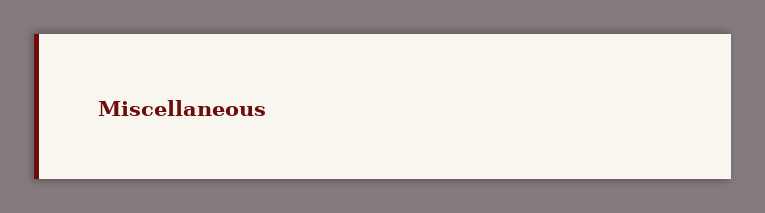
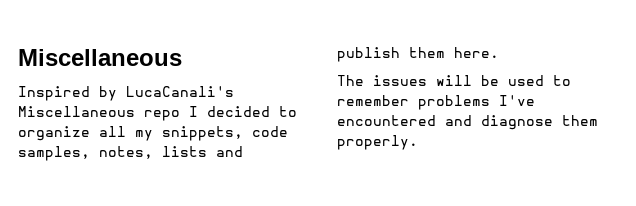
[98,100,266,116] Miscellaneous -> [18,49,182,66] [18,86,234,101] [18,106,297,121] [18,126,288,141] [18,146,243,161] [337,47,499,62] [337,75,571,86] [337,95,535,110] [337,115,598,130] [337,135,418,150] Miscellaneous // Inspired by LucaCanali's Miscellaneous repo I decided to organize all my snippets, code samples, notes, lists and publish them here. // The issues will be used to remember problems I've encountered and diagnose them properly.

